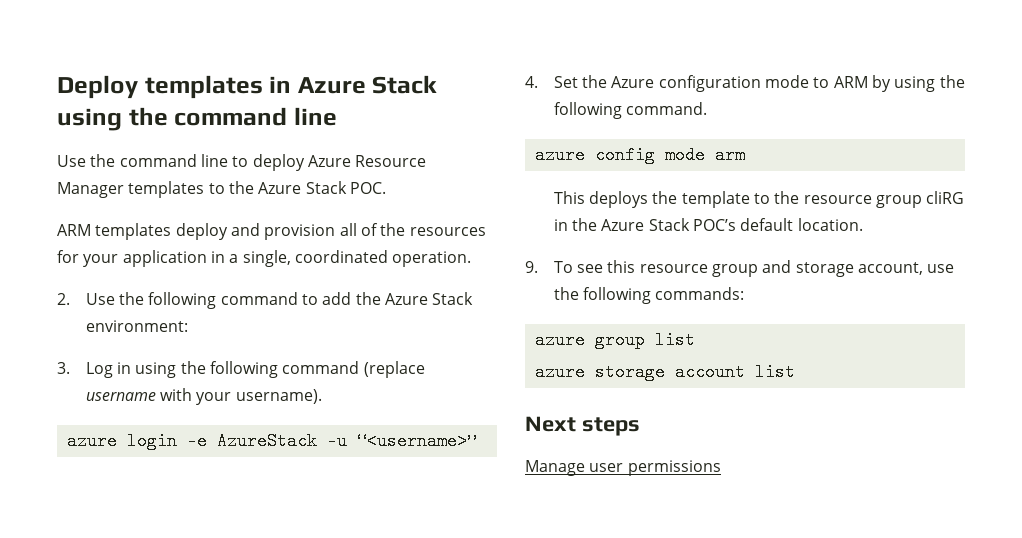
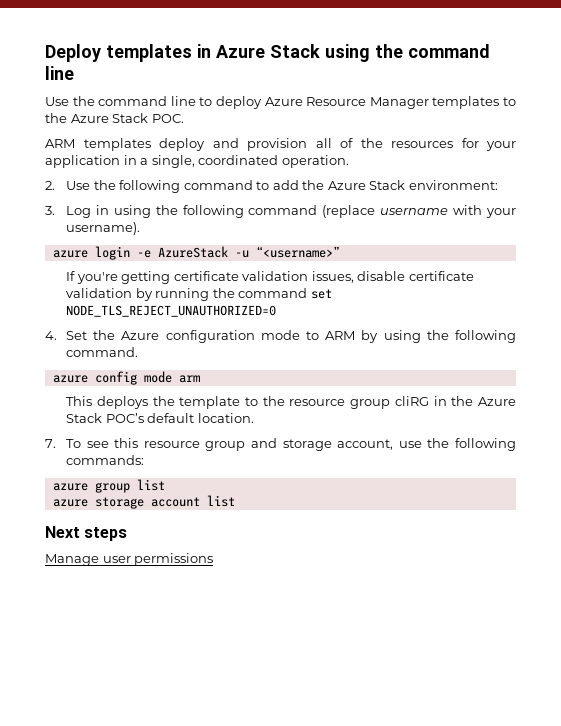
(477, 441) none -> [66,271,474,284] [66,288,332,301] [66,305,277,317] // If you're getting certificate validation issues, disable certificate validation by running the command set NODE_TLS_REJECT_UNAUTHORIZED=0
[525,261,538,273] 9. -> [45,439,56,448] 7.

